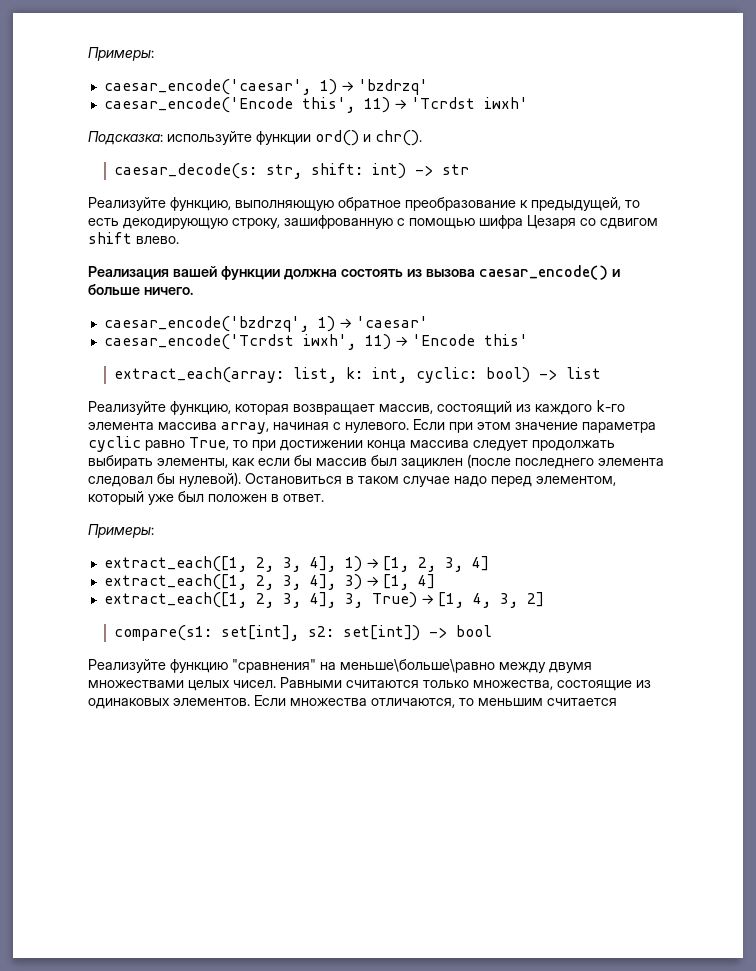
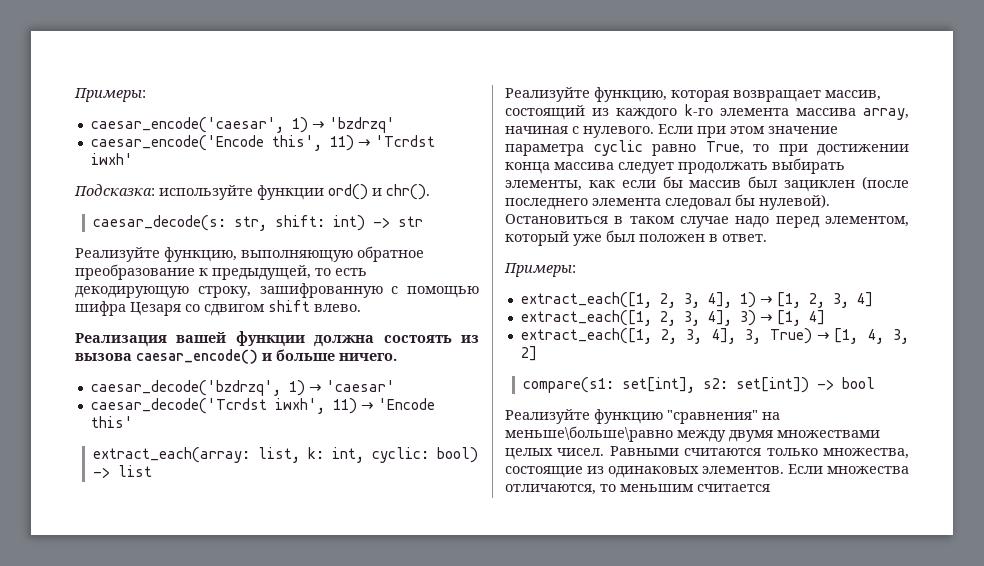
[103,316,309,332] caesar_encode('bzdrzq', -> [90,380,281,396] caesar_decode('bzdrzq',
[103,334,294,350] caesar_encode('Tcrdst -> [90,398,267,414] caesar_decode('Tcrdst

